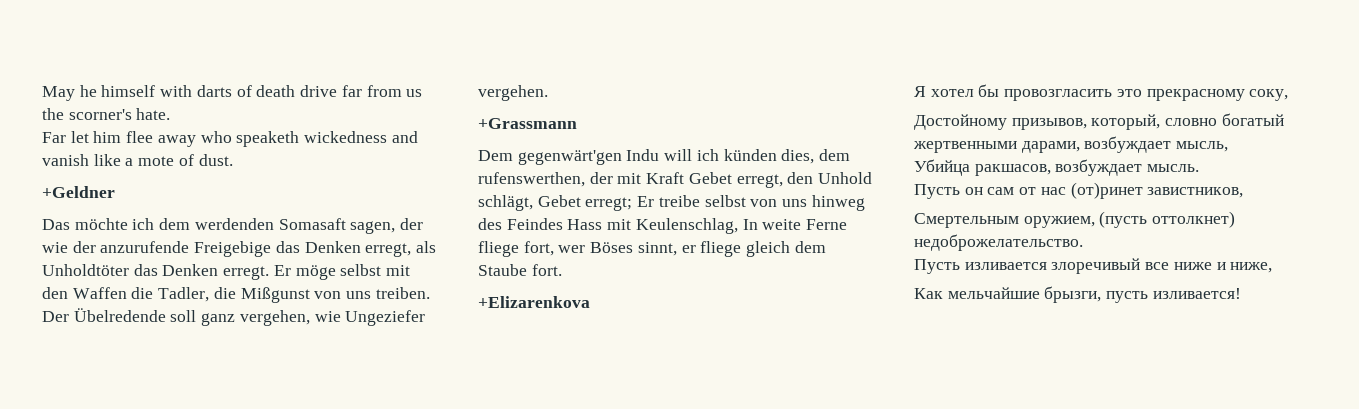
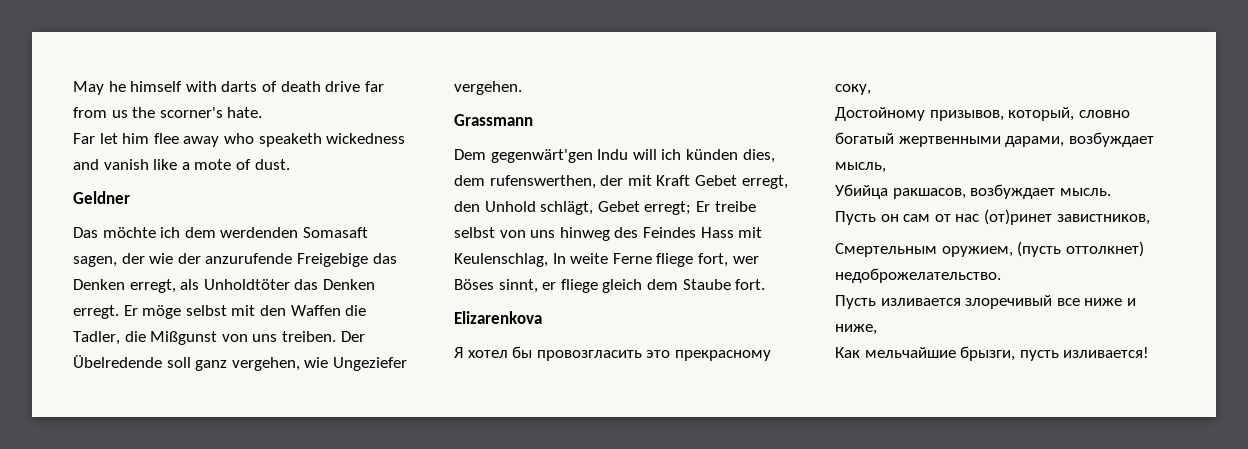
[42,186,115,198] +Geldner -> [73,191,130,204] Geldner
[478,118,577,129] +Grassmann -> [454,114,533,126] Grassmann
[478,296,590,308] +Elizarenkova -> [454,311,542,324] Elizarenkova

